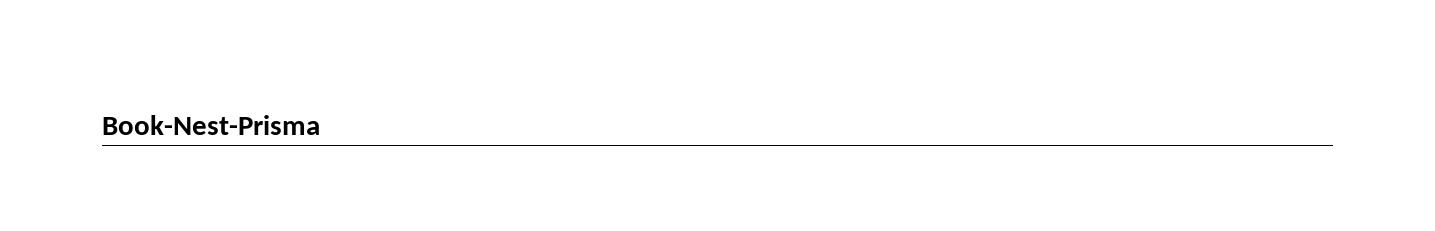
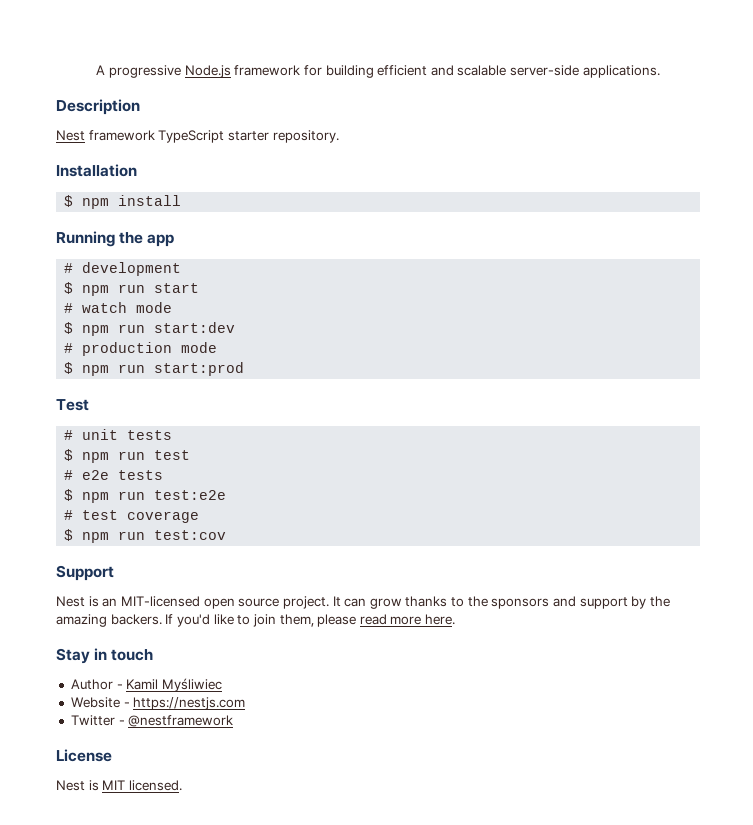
[102,115,320,135] Book-Nest-Prisma -> [96,65,660,78] [56,99,140,115] [56,130,339,143] [56,164,137,177] [64,195,182,209] [56,231,175,247] [64,262,182,276] [64,282,200,296] [64,302,173,313] [64,322,236,336] [64,342,218,356] [64,362,245,376] [56,399,89,411] [64,429,173,440] [64,449,191,463] [64,470,164,480] [64,489,227,503] [64,510,200,523] [64,529,227,543] [56,565,114,581] [56,596,670,609] [56,614,456,627] [56,648,154,664] [70,678,222,692] [70,697,246,710] [70,715,234,727] [56,749,112,762] [56,780,182,791] A progressive Node.js framework for building efficient and scalable server-side applications. // Description // Nest framework TypeScript starter repository. // Installation // $ npm install // Running the app // # development // $ npm run start // # watch mode // $ npm run start:dev // # production mode // $ npm run start:prod // Test // # unit tests // $ npm run test // # e2e tests // $ npm run test:e2e // # test coverage // $ npm run test:cov // Support // Nest is an MIT-licensed open source project. It can grow thanks to the sponsors and support by the amazing backers. If you'd like to join them, please read more here. // Stay in touch // Author - Kamil Myśliwiec // Website - https://nestjs.com // Twitter - @nestframework // License // Nest is MIT licensed.

